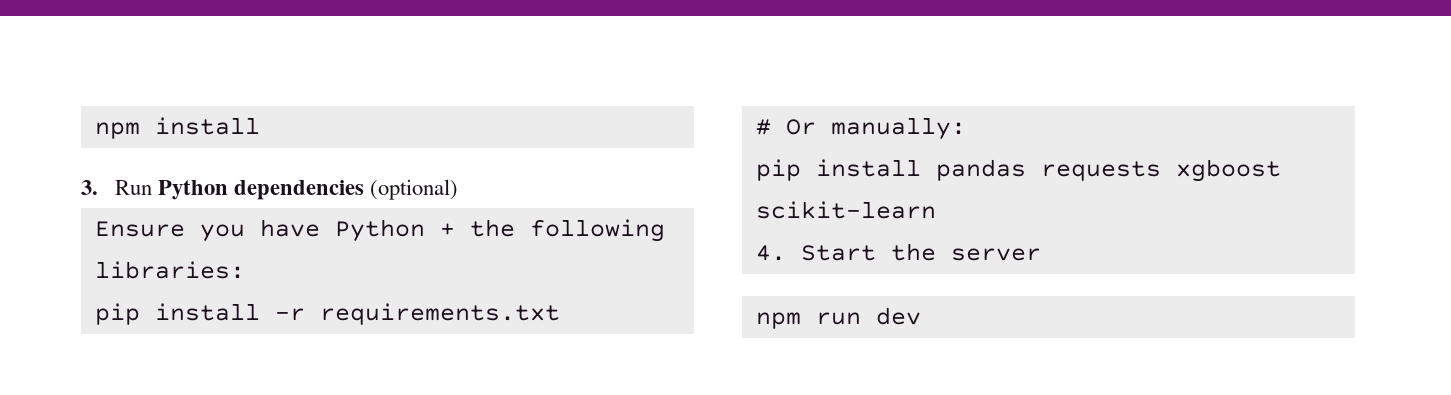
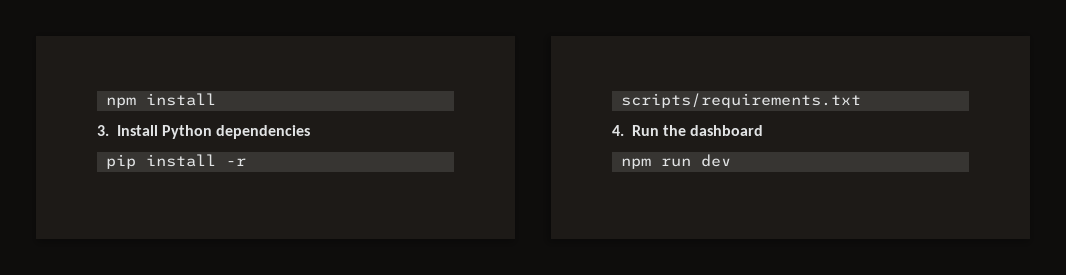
[115,180,153,195] Run -> [116,125,158,136] Install
[370,179,459,200] [94,219,665,242] [94,261,245,279] [94,303,560,325] [755,117,966,140] [755,159,1281,182] [755,201,936,219] [755,243,1041,261] (optional) // Ensure you have Python + the following libraries: // pip install -r requirements.txt // # Or manually: // pip install pandas requests xgboost scikit-learn // 4. Start the server -> [106,154,247,169] [621,93,862,108] [612,125,764,136] // pip install -r scripts/requirements.txt // 4. Run the dashboard

